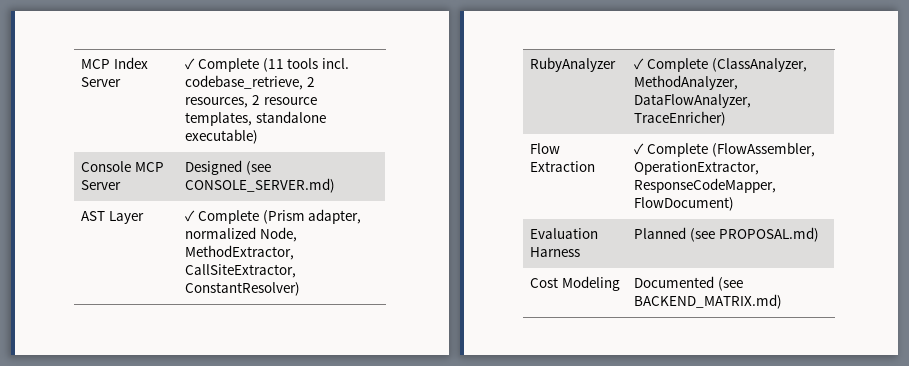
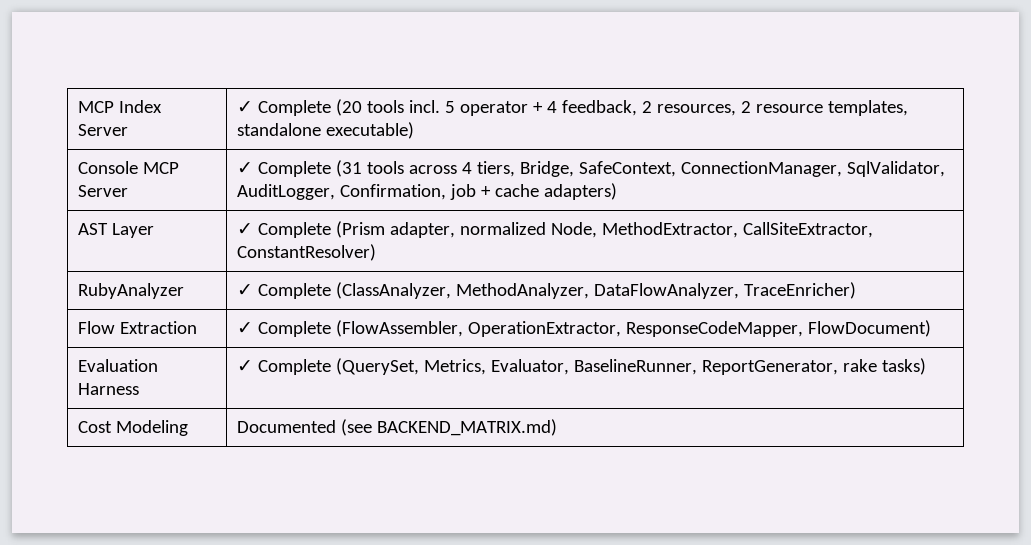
[262,58,284,72] (11 -> [336,99,363,116] (20
[185,75,304,90] codebase_retrieve, -> [445,100,638,116] 5 operator + 4 feedback,
[185,160,272,175] [185,178,336,193] Designed (see CONSOLE_SERVER.md) -> [237,160,946,177] [237,183,618,200] ✓ Complete (31 tools across 4 tiers, Bridge, SafeContext, ConnectionManager, SqlValidator, AuditLogger, Confirmation, job + cache adapters)
[634,227,819,242] Planned (see PROPOSAL.md) -> [237,358,927,375] ✓ Complete (QuerySet, Metrics, Evaluator, BaselineRunner, ReportGenerator, rake tasks)

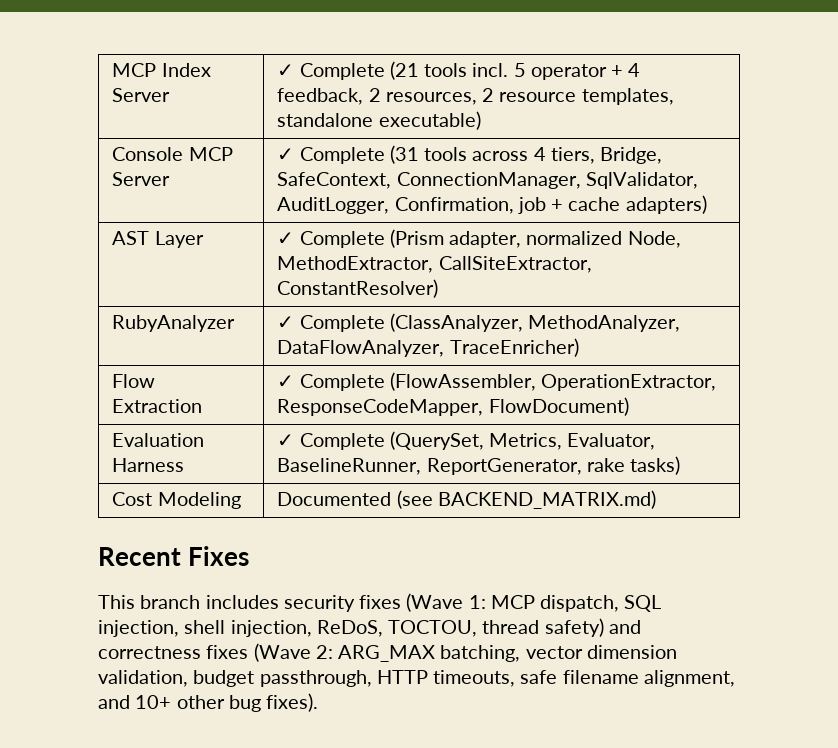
[336,99,363,116] (20 -> [389,61,419,80] (21
(558, 427) none -> [98,546,250,566] [98,593,662,612] [98,618,641,637] [98,643,677,662] [98,670,735,687] [98,693,319,712] // Recent Fixes // This branch includes security fixes (Wave 1: MCP dispatch, SQL injection, shell injection, ReDoS, TOCTOU, thread safety) and correctness fixes (Wave 2: ARG_MAX batching, vector dimension validation, budget passthrough, HTTP timeouts, safe filename alignment, and 10+ other bug fixes).

